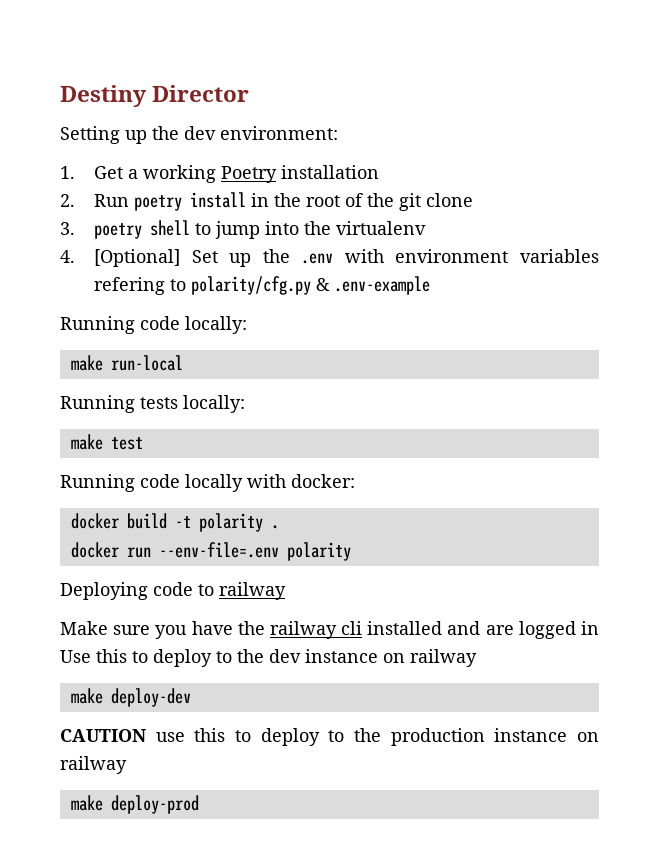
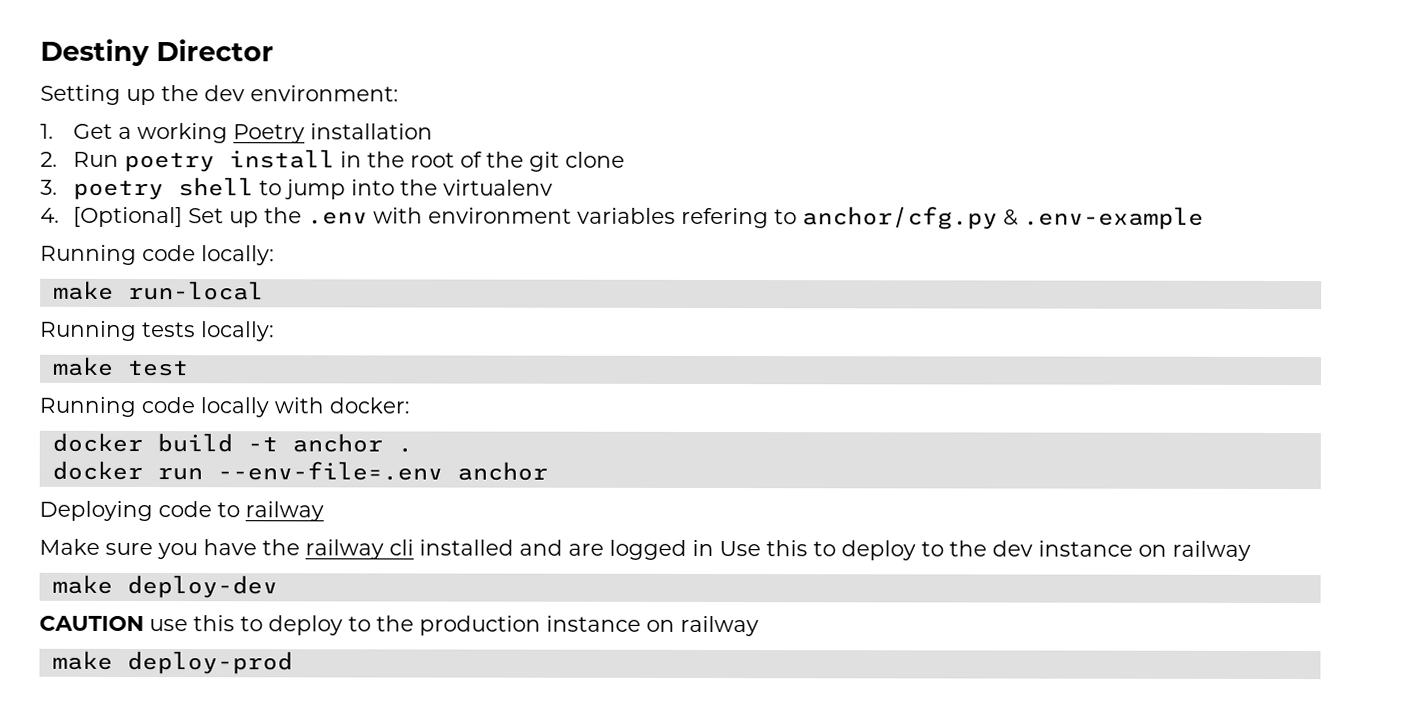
[191,276,312,295] polarity/cfg.py -> [801,206,998,230] anchor/cfg.py
[198,513,263,532] polarity -> [291,433,383,453] anchor
[286,542,351,561] polarity -> [456,461,548,481] anchor

